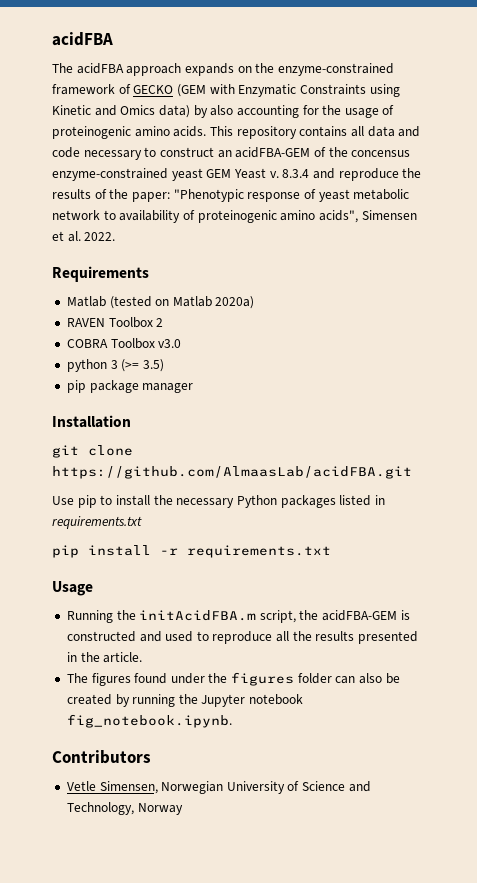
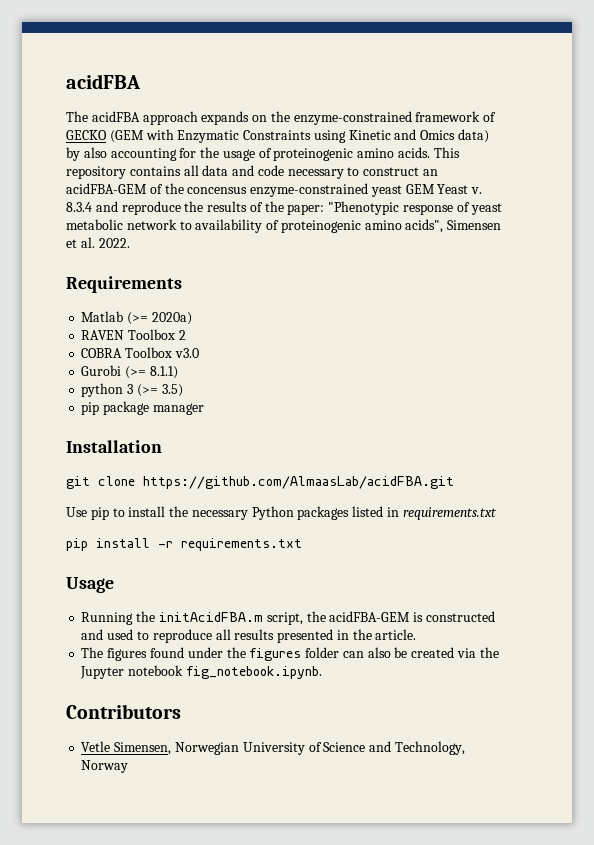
[109,296,212,309] (tested on Matlab -> [127,312,149,325] (>=
(182, 343) none -> [81,365,178,379] // Gurobi (>= 8.1.1)
[292,631,312,641] the -> (231, 634) none
[115,694,176,707] by running -> [456,648,476,658] via

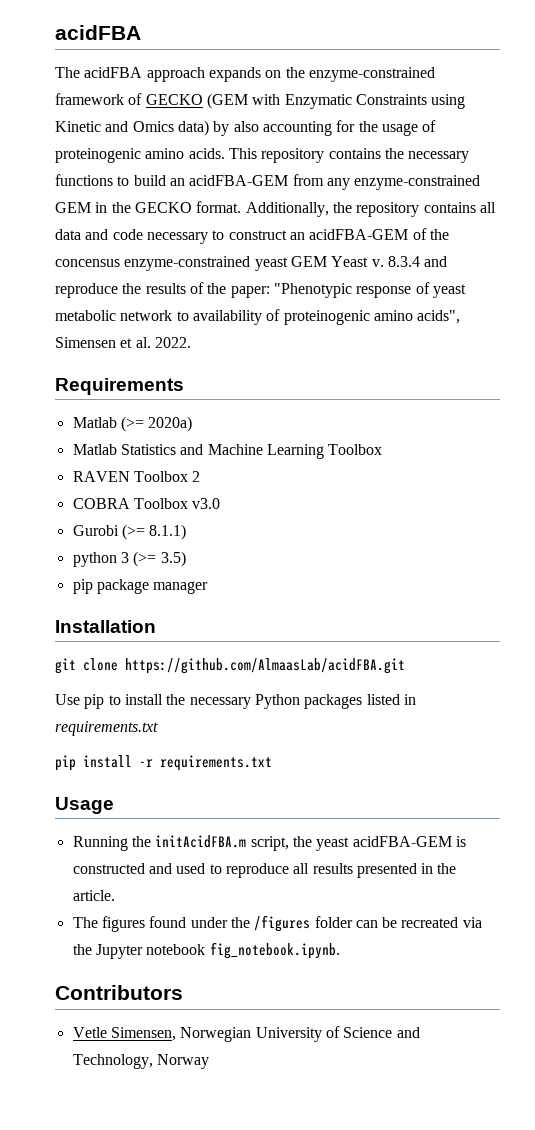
(181, 171) none -> [384,148,470,163] [55,174,481,190] [55,201,476,217] the necessary functions to build an acidFBA-GEM from any enzyme-constrained GEM in the GECKO format. Additionally, the repository contains
(192, 318) none -> [72,444,383,459] // Matlab Statistics and Machine Learning Toolbox
(326, 616) none -> [316,837,350,851] yeast
[249,648,302,661] figures -> [254,915,311,932] /figures
[367,647,455,658] also be created -> [382,917,459,928] be recreated

